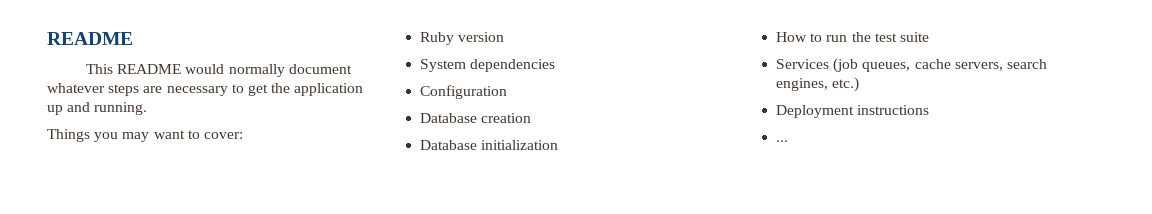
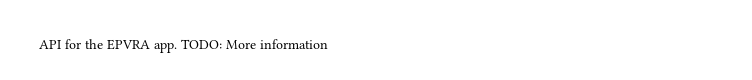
[47,32,133,45] [86,64,352,77] [47,83,364,96] [47,102,148,115] [47,129,243,142] [420,32,505,45] [420,59,556,72] [420,85,508,99] [420,113,532,123] [420,140,559,150] [776,32,929,42] [776,58,1047,73] [776,77,860,92] [776,105,930,118] [776,140,789,142] README // This README would normally document whatever steps are necessary to get the application up and running. // Things you may want to cover: // Ruby version // System dependencies // Configuration // Database creation // Database initialization // How to run the test suite // Services (job queues, cache servers, search engines, etc.) // Deployment instructions // ... -> [39,39,328,53] API for the EPVRA app. TODO: More information

